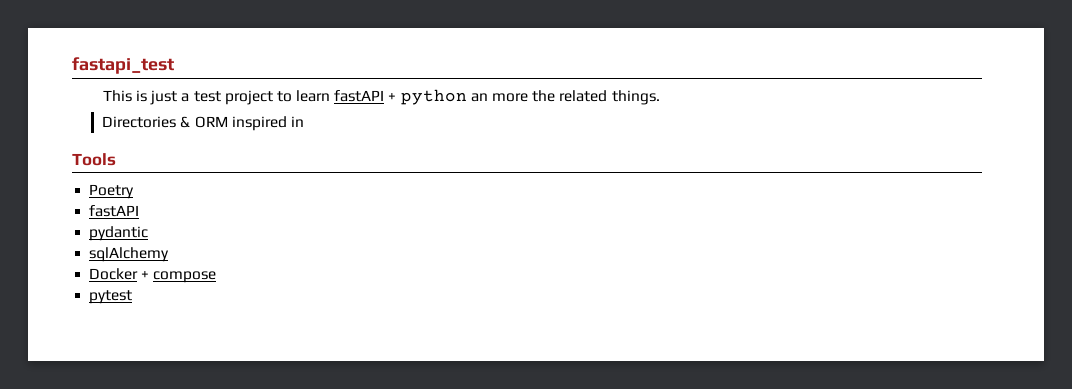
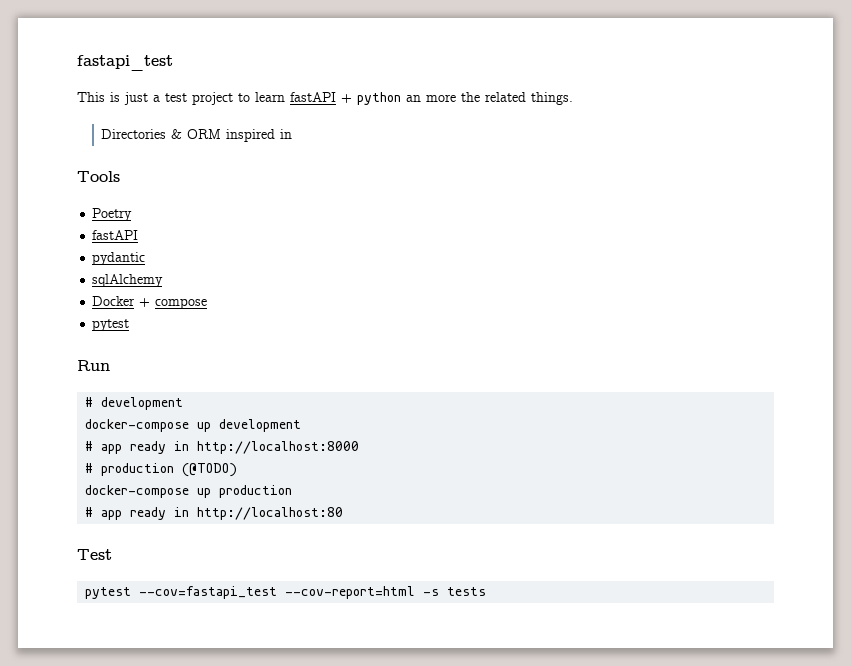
(133, 297) none -> [77,360,110,371] [85,397,184,410] [85,419,302,432] [85,441,360,454] [85,463,238,477] [85,485,293,498] [85,507,344,520] [77,549,112,560] [85,586,487,599] // Run // # development // docker-compose up development // # app ready in http://localhost:8000 // # production (@TODO) // docker-compose up production // # app ready in http://localhost:80 // Test // pytest --cov=fastapi_test --cov-report=html -s tests

